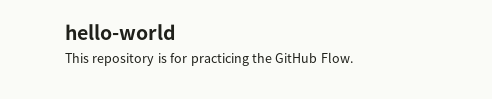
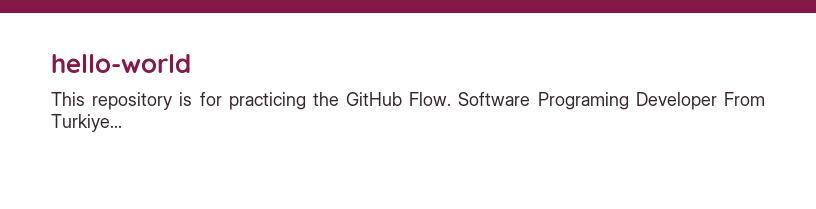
(353, 57) none -> [458,92,765,110] [51,114,122,132] Software Programing Developer From Turkiye...

